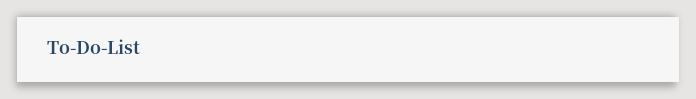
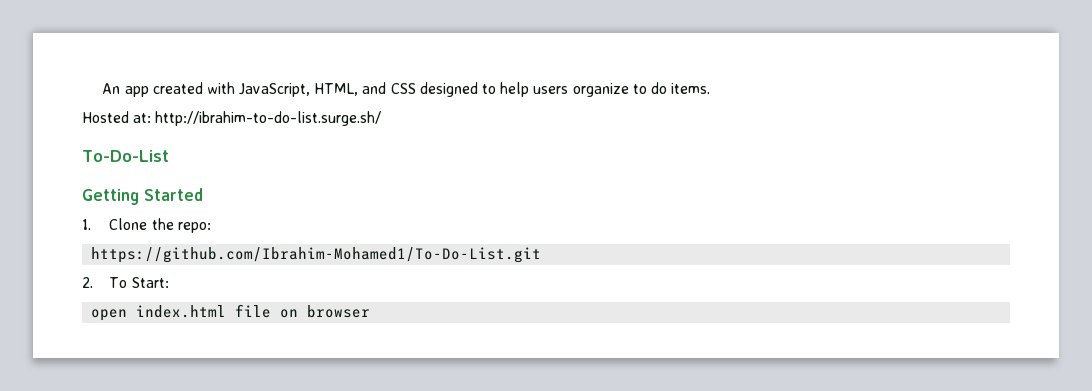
[47,39,140,54] To-Do-List -> [102,82,711,97] [82,111,382,126] [82,150,169,162] [82,188,203,205] [82,218,211,233] [91,247,542,263] [82,277,169,288] [91,304,371,321] An app created with JavaScript, HTML, and CSS designed to help users organize to do items. // Hosted at: http://ibrahim-to-do-list.surge.sh/ // To-Do-List // Getting Started // 1. Clone the repo: // https://github.com/Ibrahim-Mohamed1/To-Do-List.git // 2. To Start: // open index.html file on browser

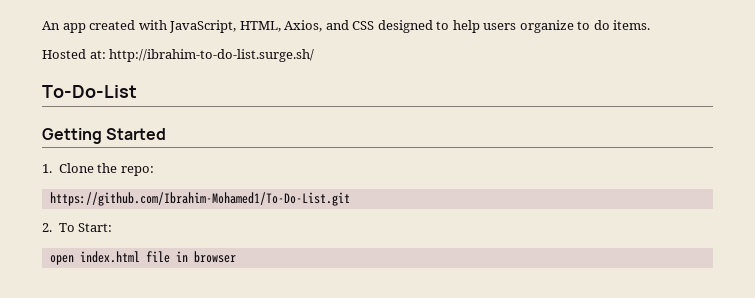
(359, 89) none -> [284,20,323,32] Axios,
[280,309,299,318] on -> [175,251,188,262] in

